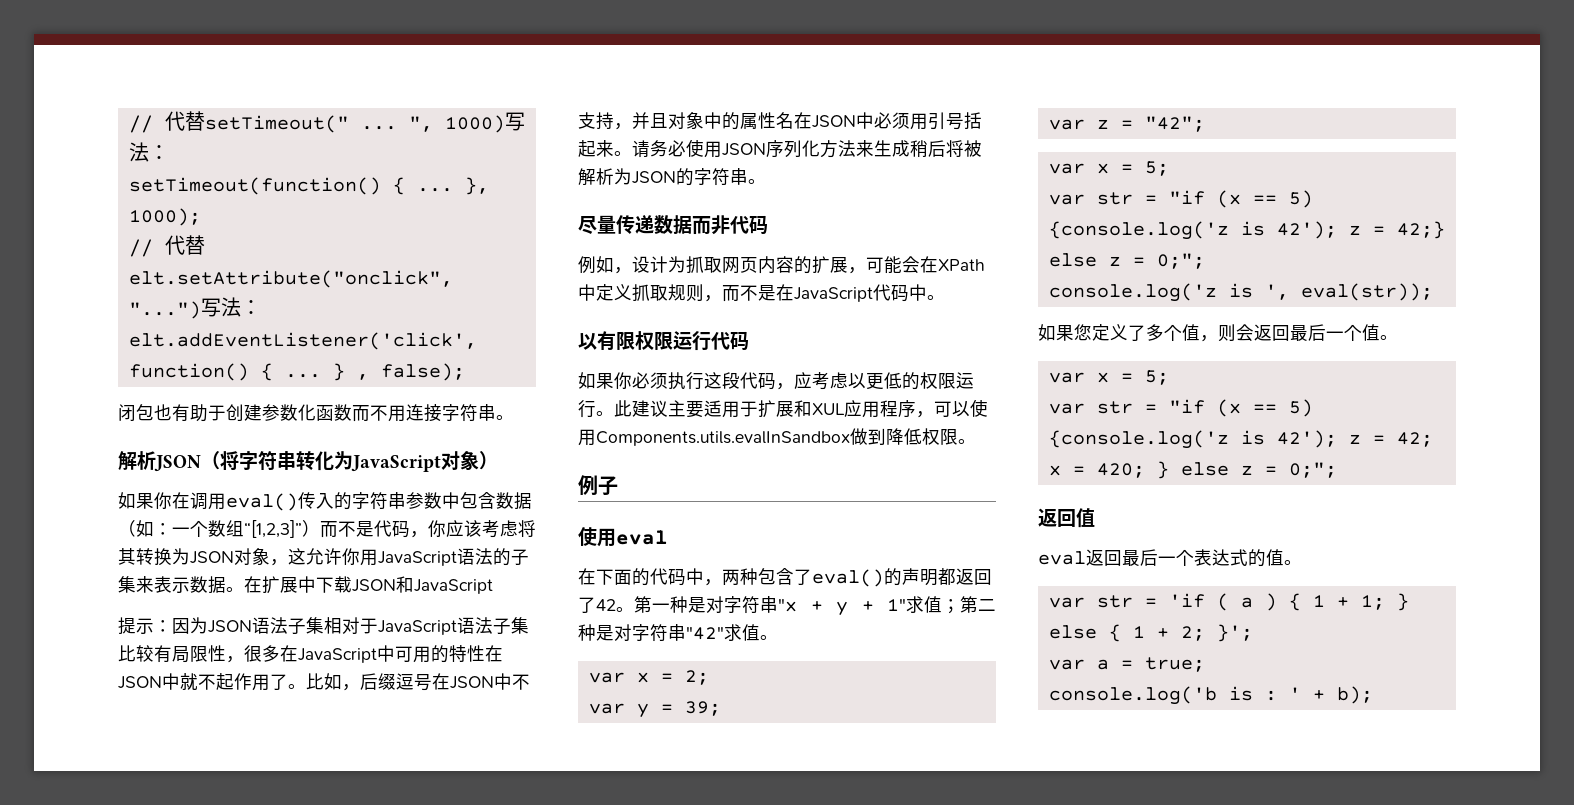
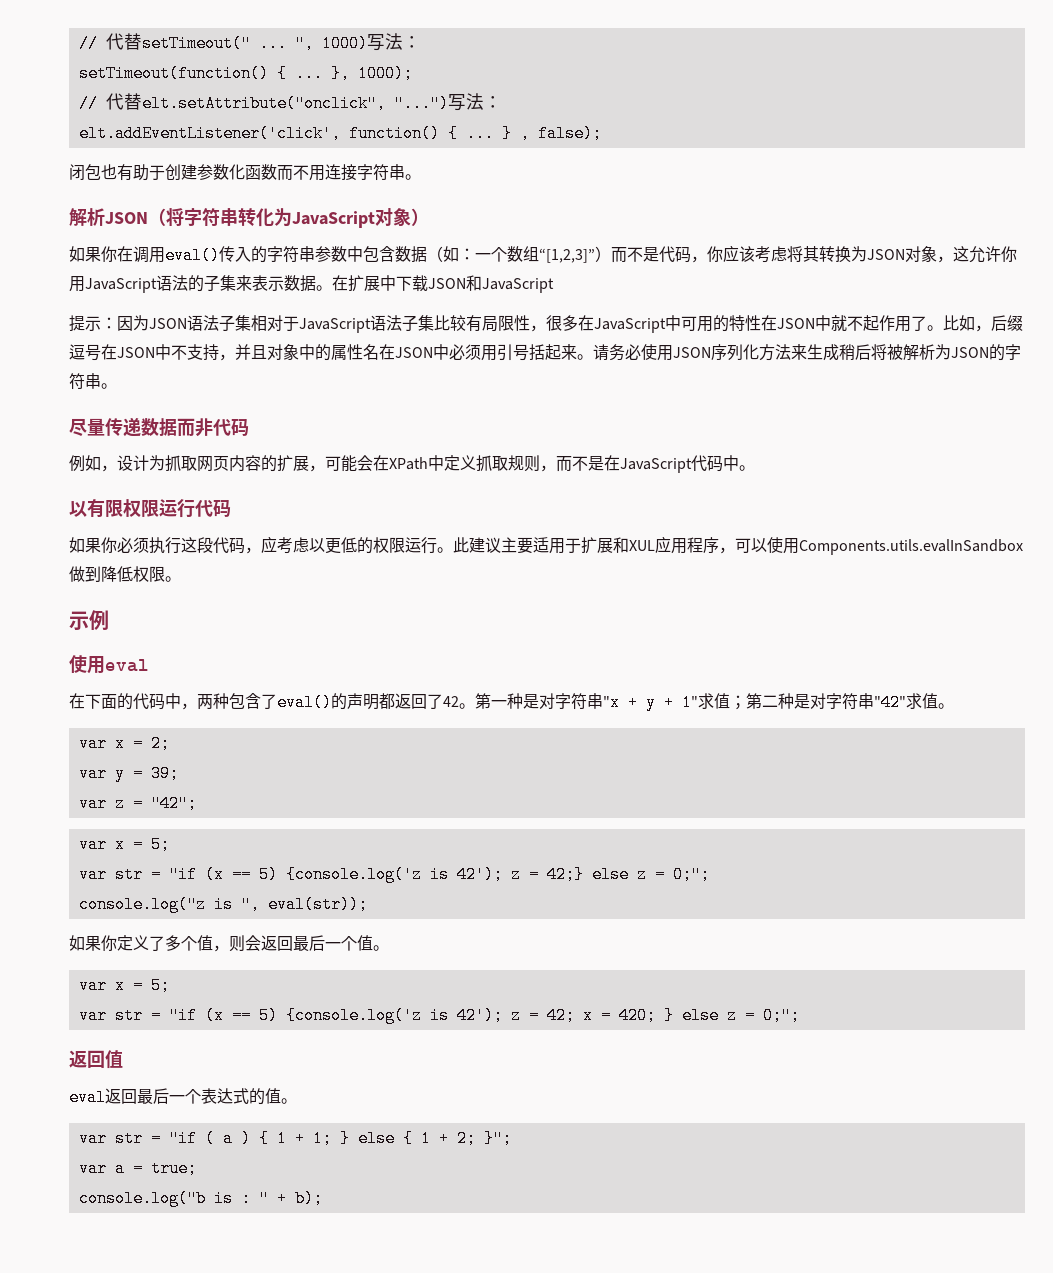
[578,475,618,496] 例子 -> [69,610,109,630] 示例
[1048,283,1289,302] console.log('z is ', -> [78,896,260,913] console.log("z is ",
[1074,324,1092,341] 您 -> [101,935,117,951] 你
[1168,593,1205,608] 'if -> [168,1130,197,1147] "if
[1216,624,1253,642] }'; -> [483,1130,512,1147] }";
[1048,686,1217,705] console.log('b -> [78,1190,206,1207] console.log("b
[1288,687,1301,700] ' -> [258,1190,269,1207] "

